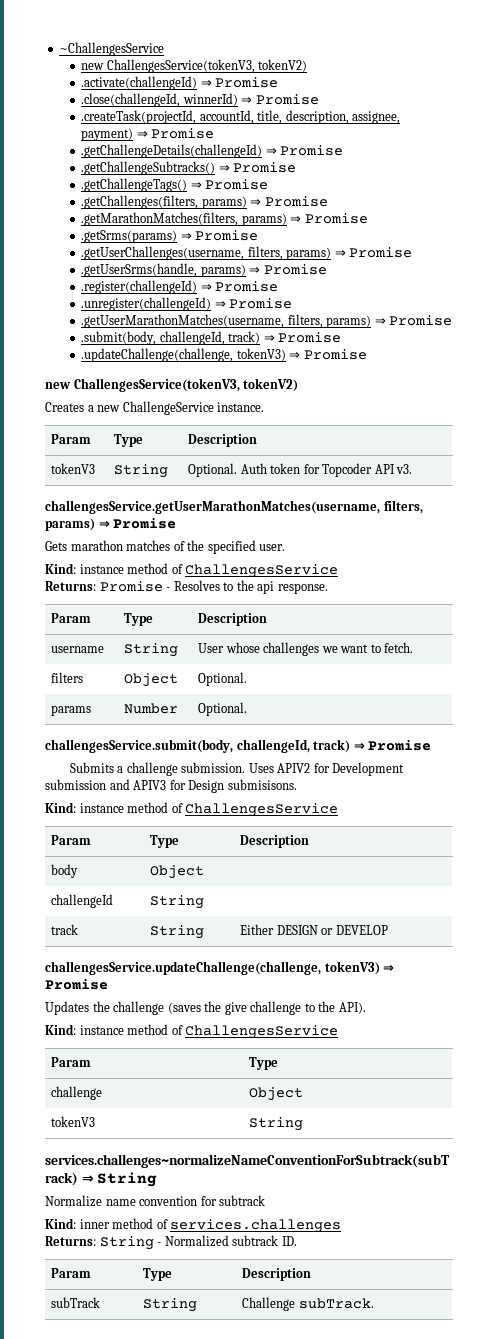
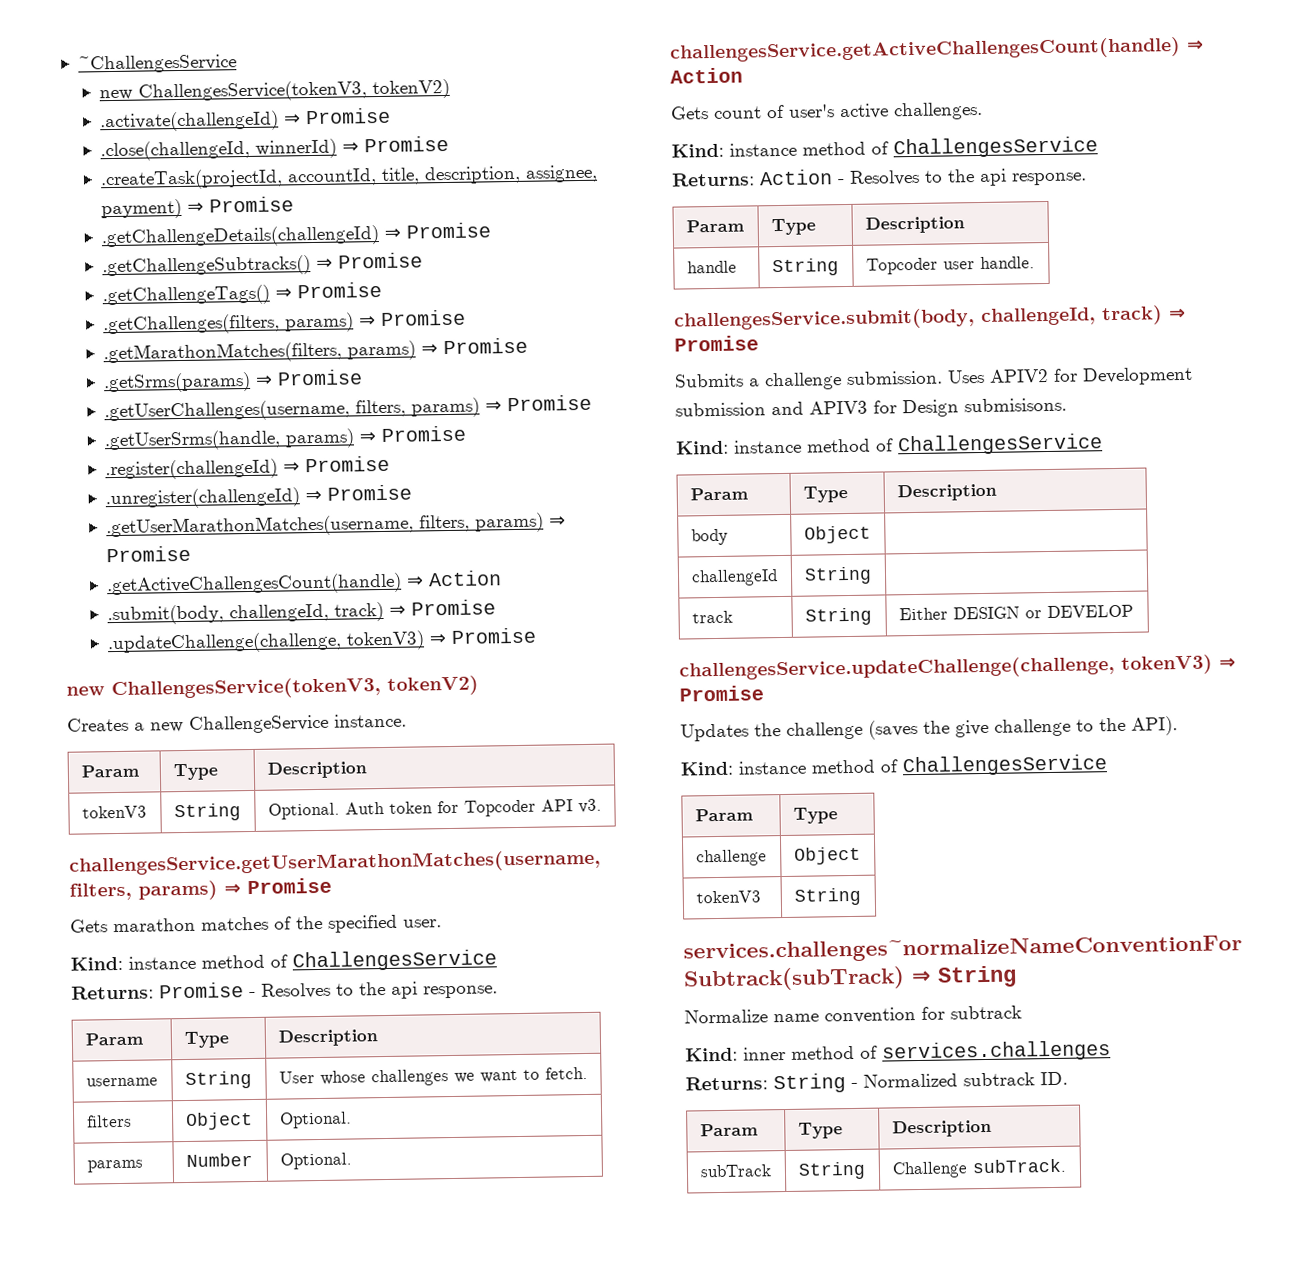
(453, 320) none -> [105,570,502,597] // .getActiveChallengesCount(handle) ⇒ Action
(248, 709) none -> [670,36,1204,64] [670,67,743,84] [670,101,983,121] [671,136,1098,159] [671,168,1087,187] [685,219,744,233] [770,218,816,236] [864,216,965,234] [686,260,737,274] [771,258,839,277] [865,256,1035,275] // challengesService.getActiveChallengesCount(handle) ⇒ Action // Gets count of user's active challenges. // Kind: instance method of ChallengesService // Returns: Action - Resolves to the api response. // Param | Type | Description // handle | String | Topcoder user handle.

